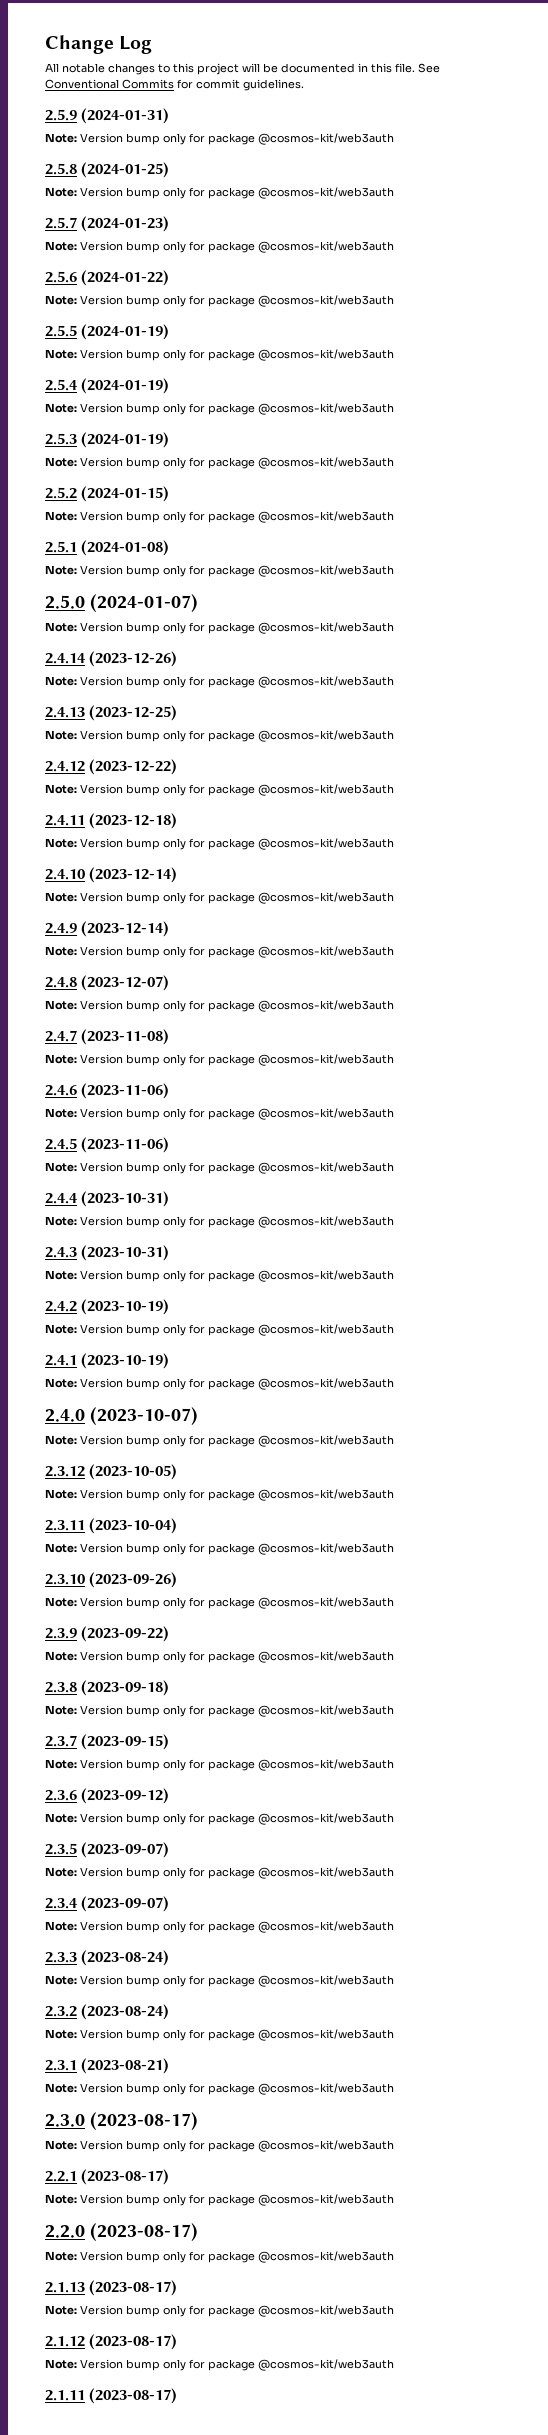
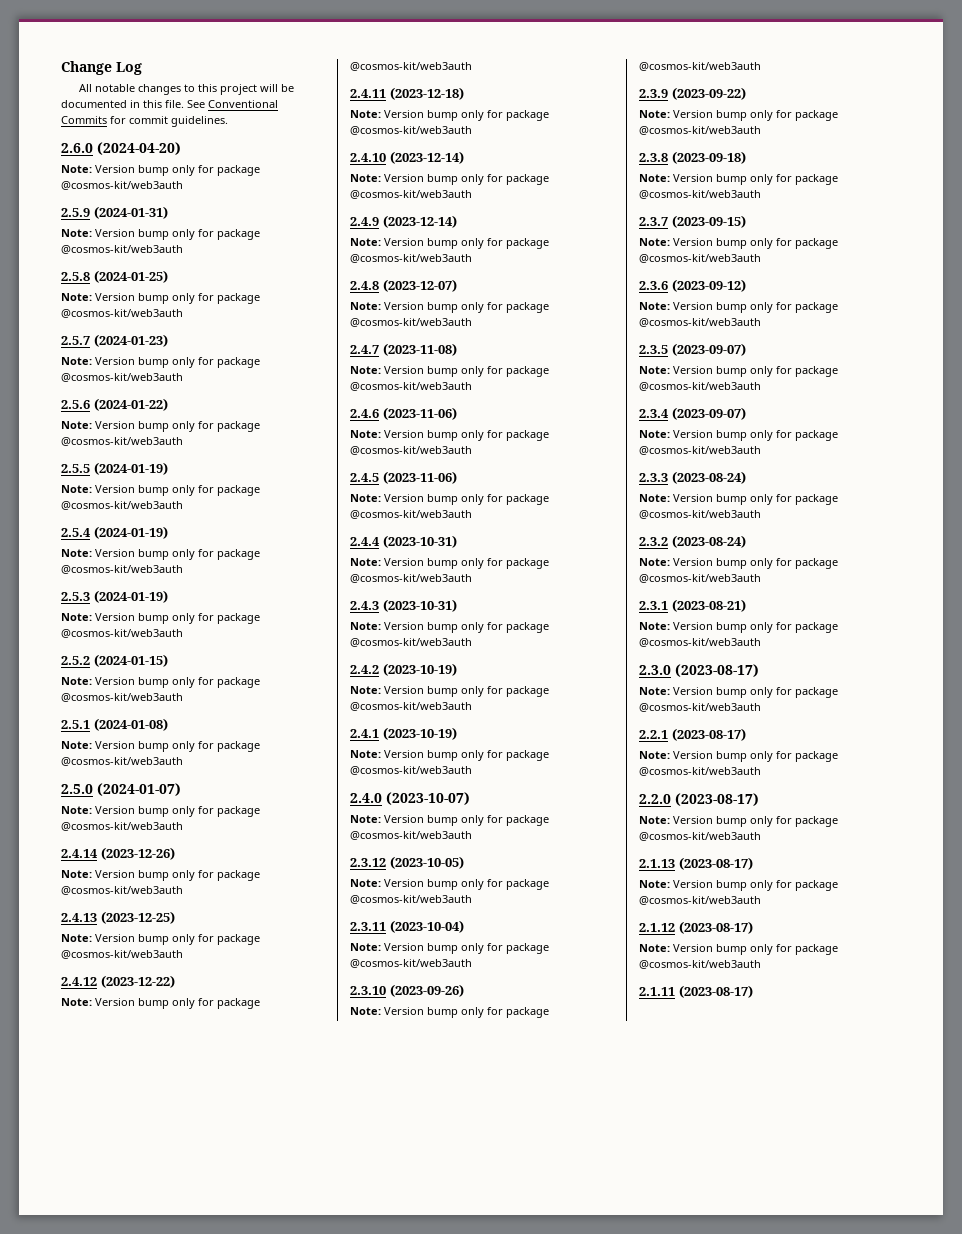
(304, 85) none -> [61,142,181,155] [61,165,260,176] [61,181,183,190] // 2.6.0 (2024-04-20) // Note: Version bump only for package @cosmos-kit/web3auth

